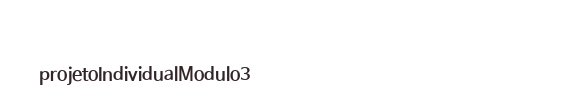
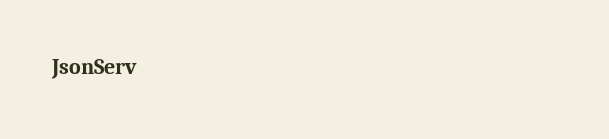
[39,66,251,86] projetoIndividualModulo3 -> [51,59,137,79] JsonServ

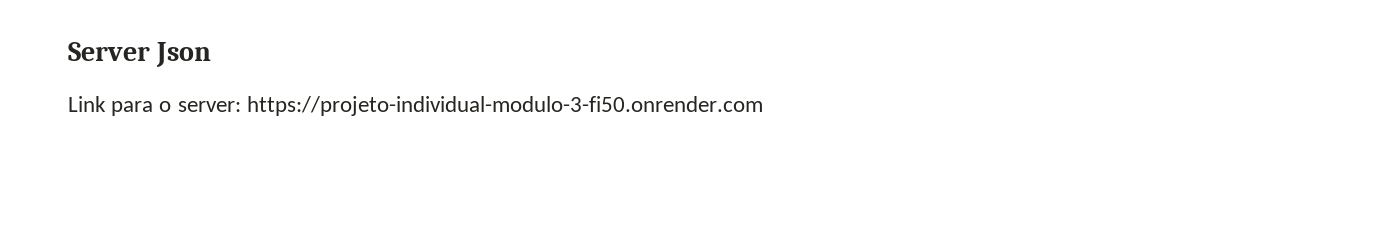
[51,59,137,79] JsonServ -> [68,42,212,68] [68,96,763,116] Server Json // Link para o server: https://projeto-individual-modulo-3-fi50.onrender.com

